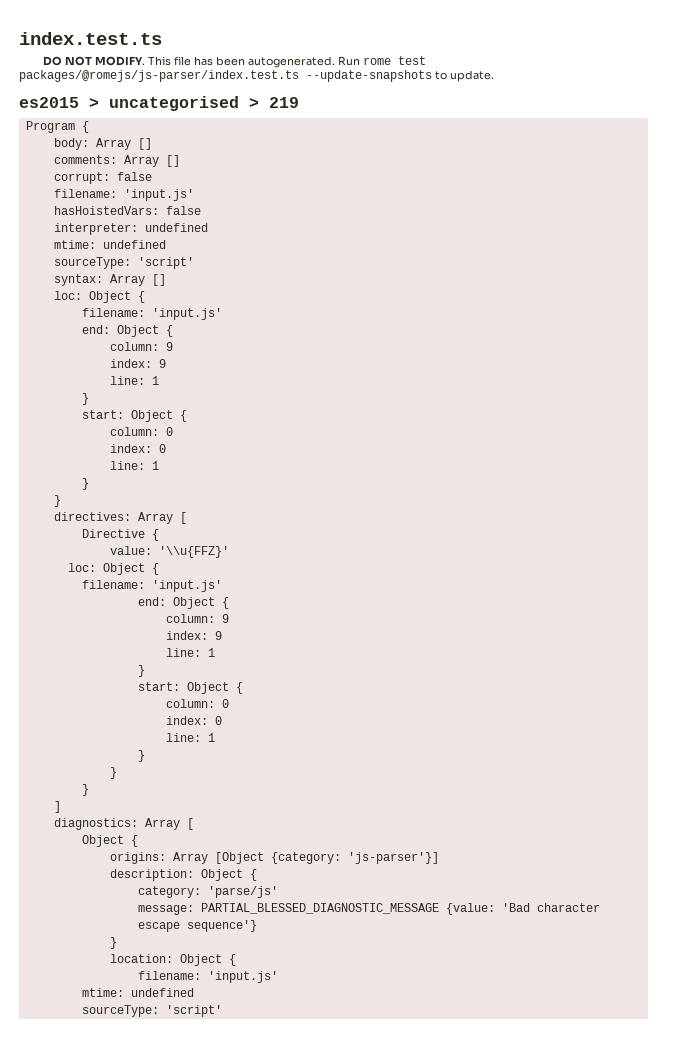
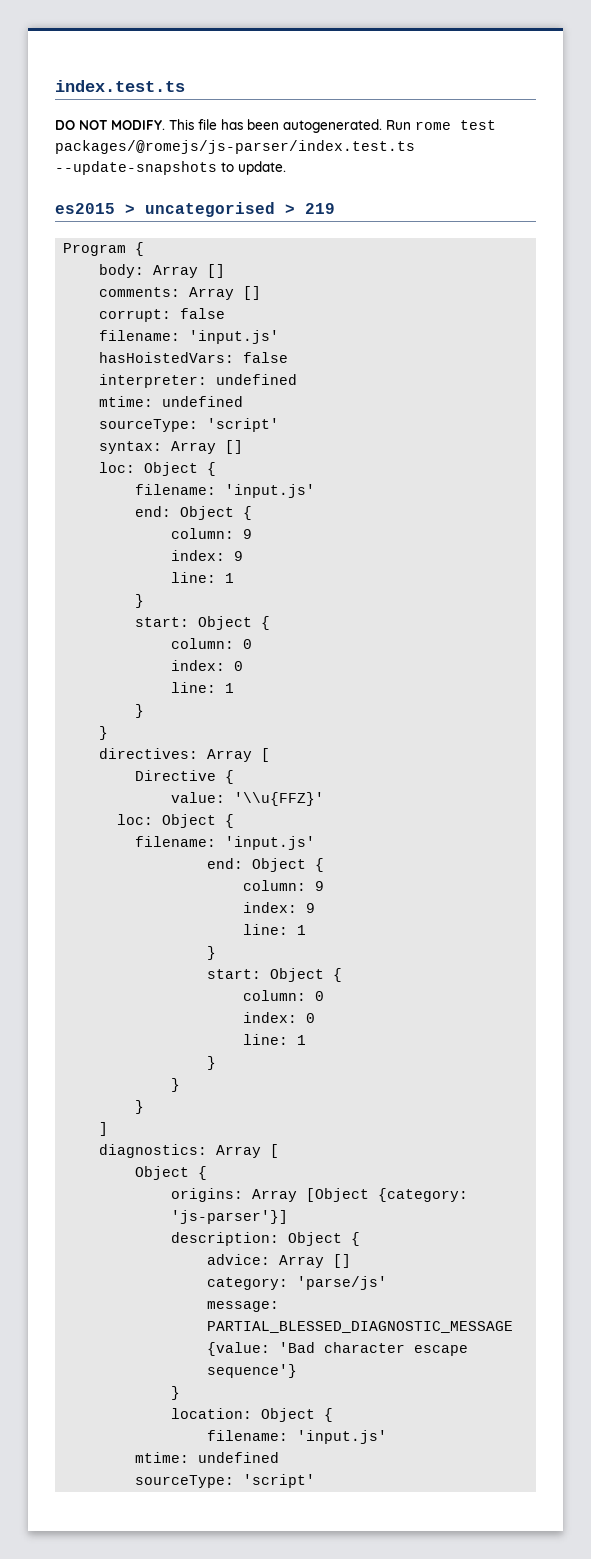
(257, 875) none -> [207,1254,352,1268] // advice: Array []

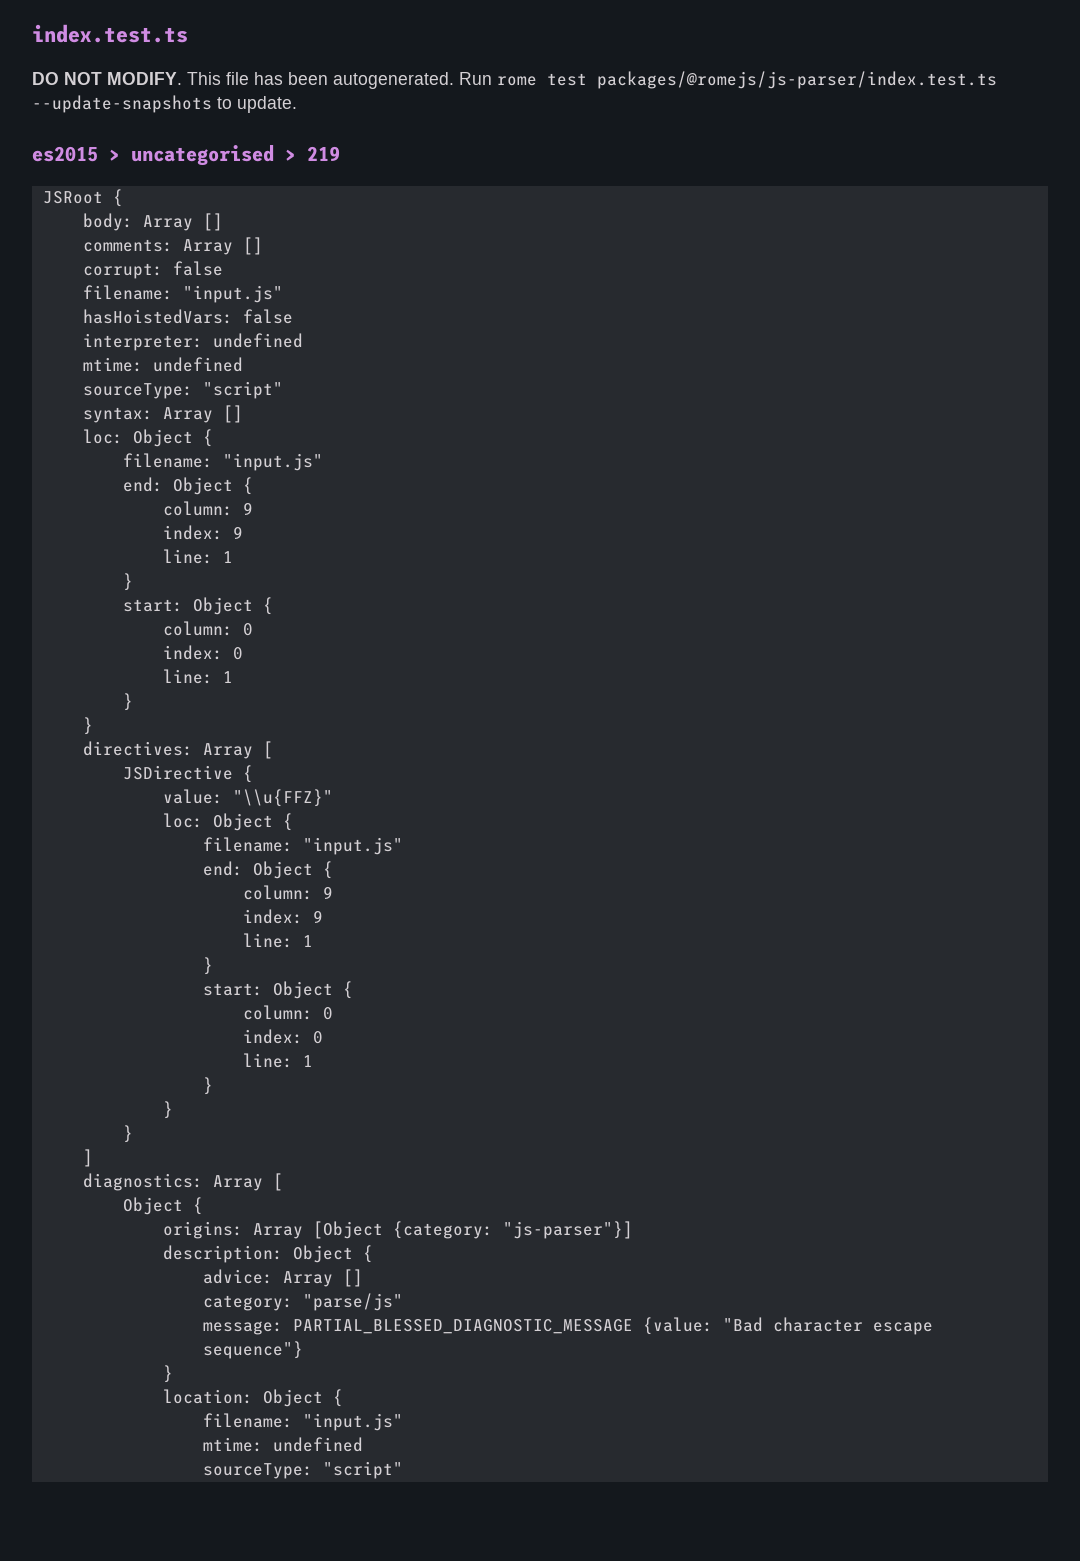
[63,243,127,256] Program -> [42,191,103,204] JSRoot
[189,330,280,344] 'input.js' -> [182,285,283,303] "input.js"
[207,418,280,432] 'script' -> [202,381,283,399] "script"
[225,484,316,498] 'input.js' -> [222,453,323,471] "input.js"
[135,770,217,781] Directive -> [122,765,233,780] JSDirective
[234,792,325,806] [117,814,235,828] [135,836,316,850] '\\u{FFZ}' // loc: Object { // filename: 'input.js' -> [232,789,333,807] [162,813,293,831] [202,837,403,855] "\\u{FFZ}" // loc: Object { // filename: "input.js"
[171,1210,289,1224] 'js-parser'}] -> [502,1221,633,1239] "js-parser"}]
[297,1276,388,1290] 'parse/js' -> [302,1293,403,1311] "parse/js"
[279,1342,316,1353] 'Bad -> [722,1317,763,1332] "Bad
[207,1364,298,1378] sequence'} -> [202,1341,303,1359] sequence"}
[297,1430,388,1444] [135,1452,280,1463] [135,1474,316,1488] 'input.js' // mtime: undefined // sourceType: 'script' -> [302,1413,403,1431] [202,1437,363,1452] [202,1461,403,1479] "input.js" // mtime: undefined // sourceType: "script"

